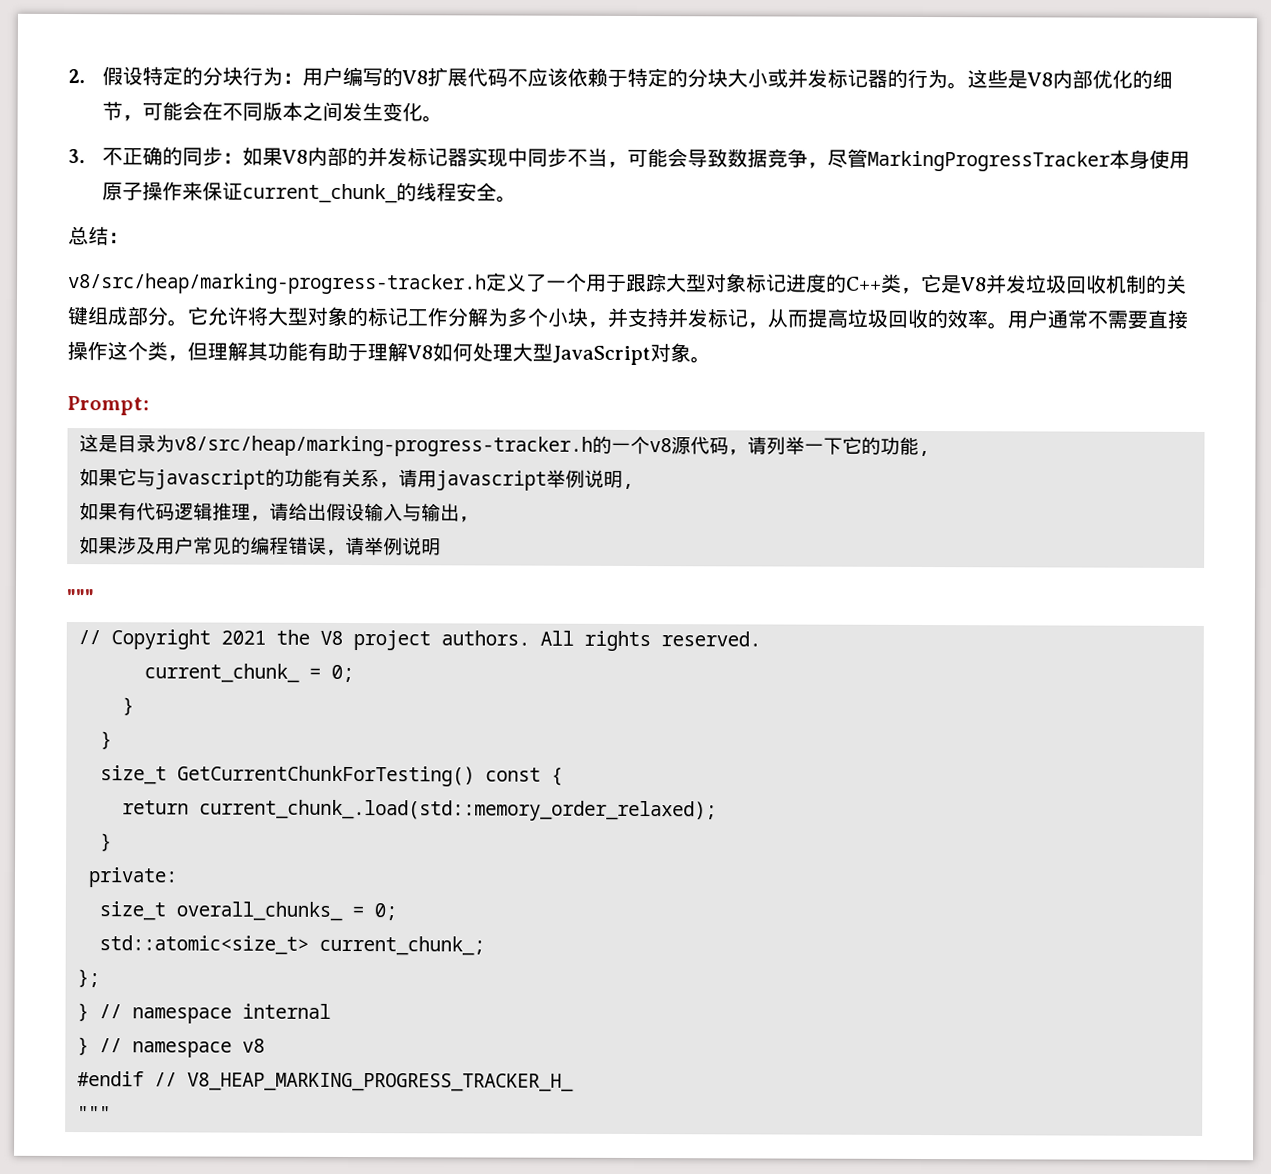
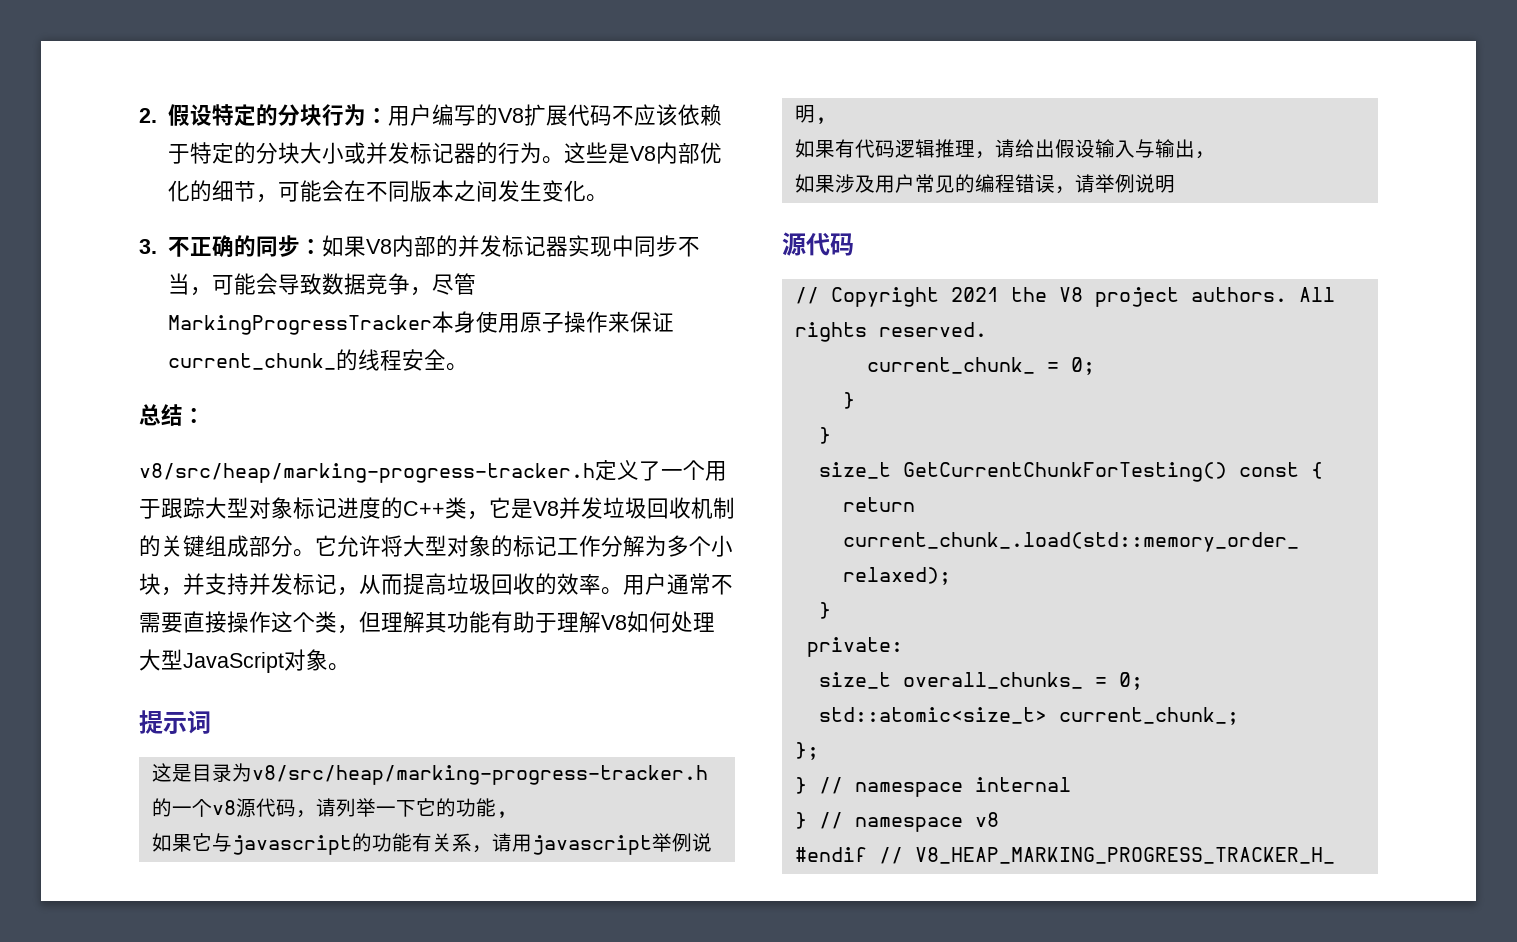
[67,396,149,416] Prompt: -> [139,710,211,734] 提示词
[66,589,94,605] """ -> [782,232,854,256] 源代码
[77,1106,111,1121] // """ -> (1335, 855) none

